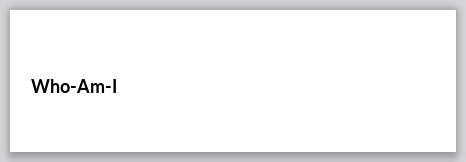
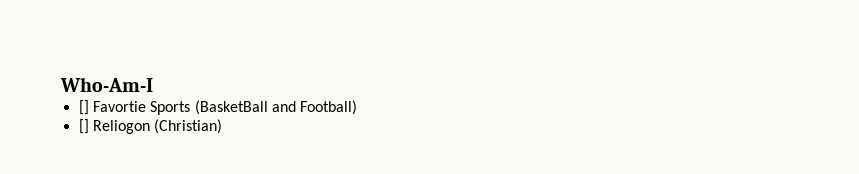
(117, 86) none -> [78,100,358,115] [78,119,223,134] // [] Favortie Sports (BasketBall and Football) // [] Reliogon (Christian)

